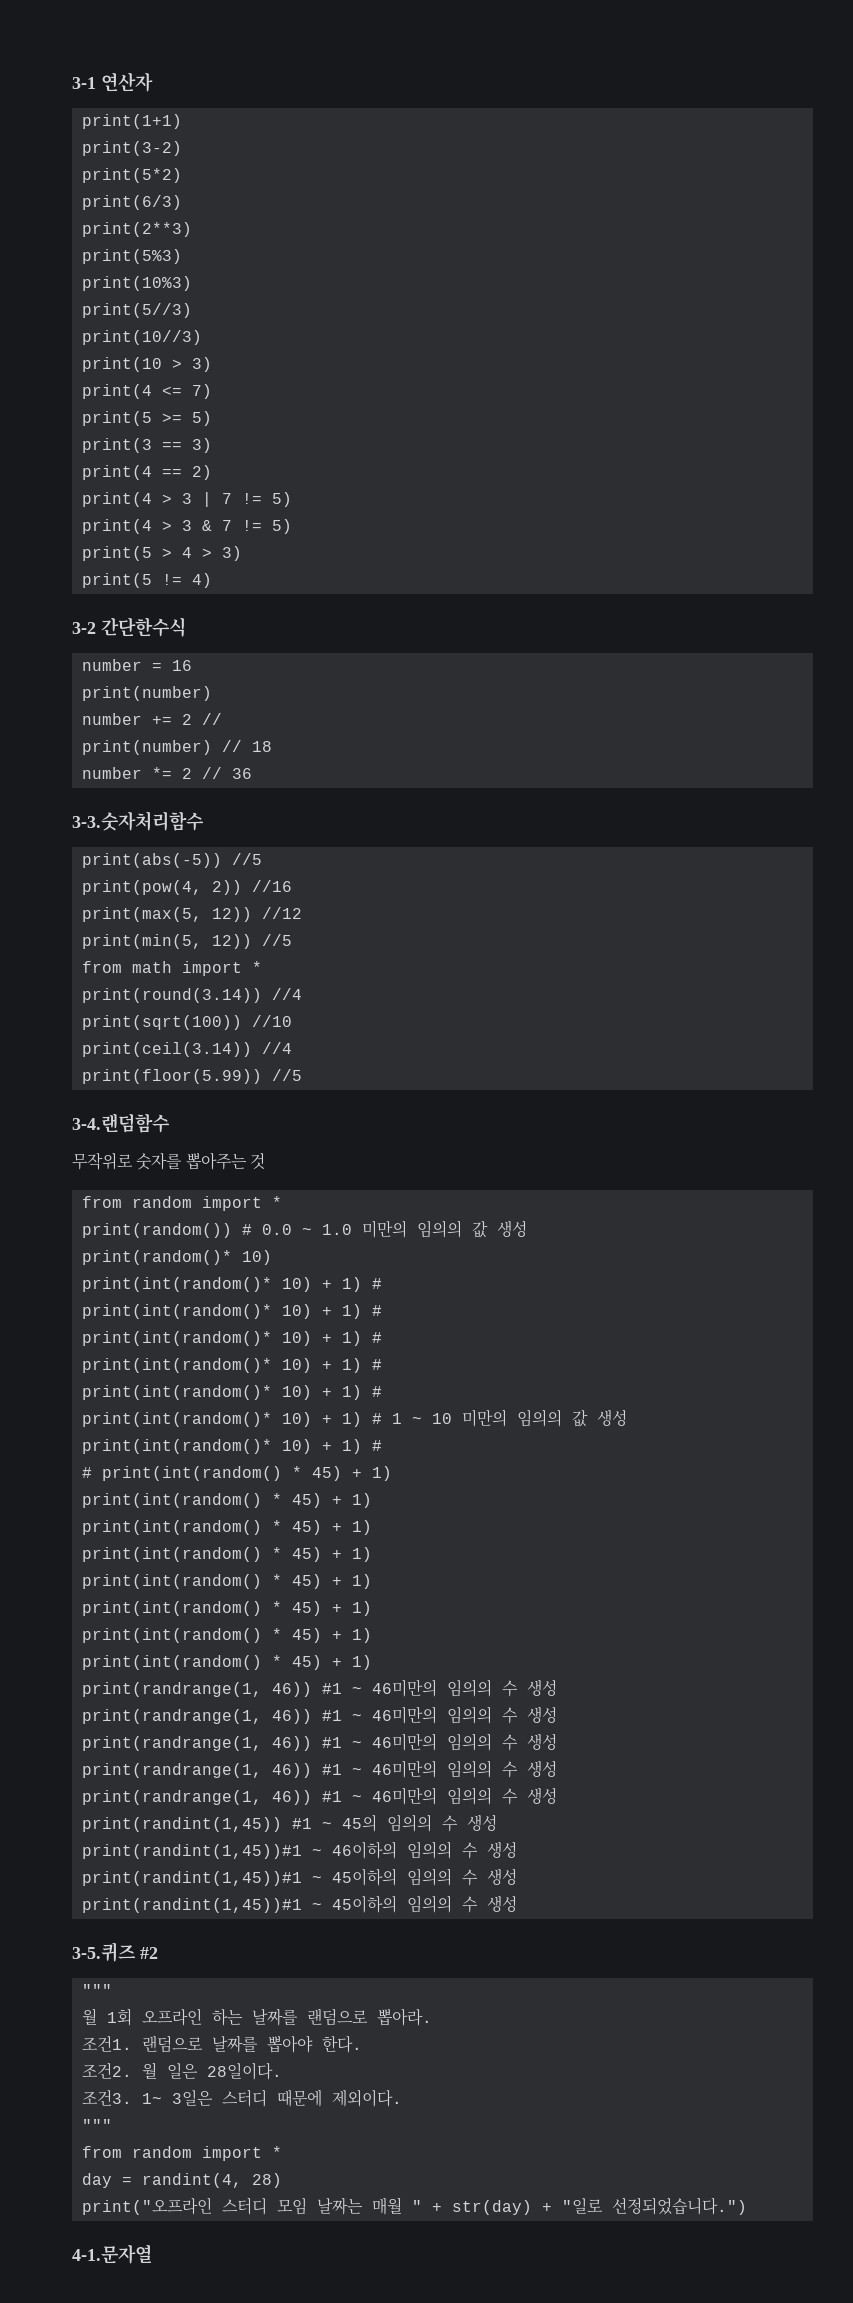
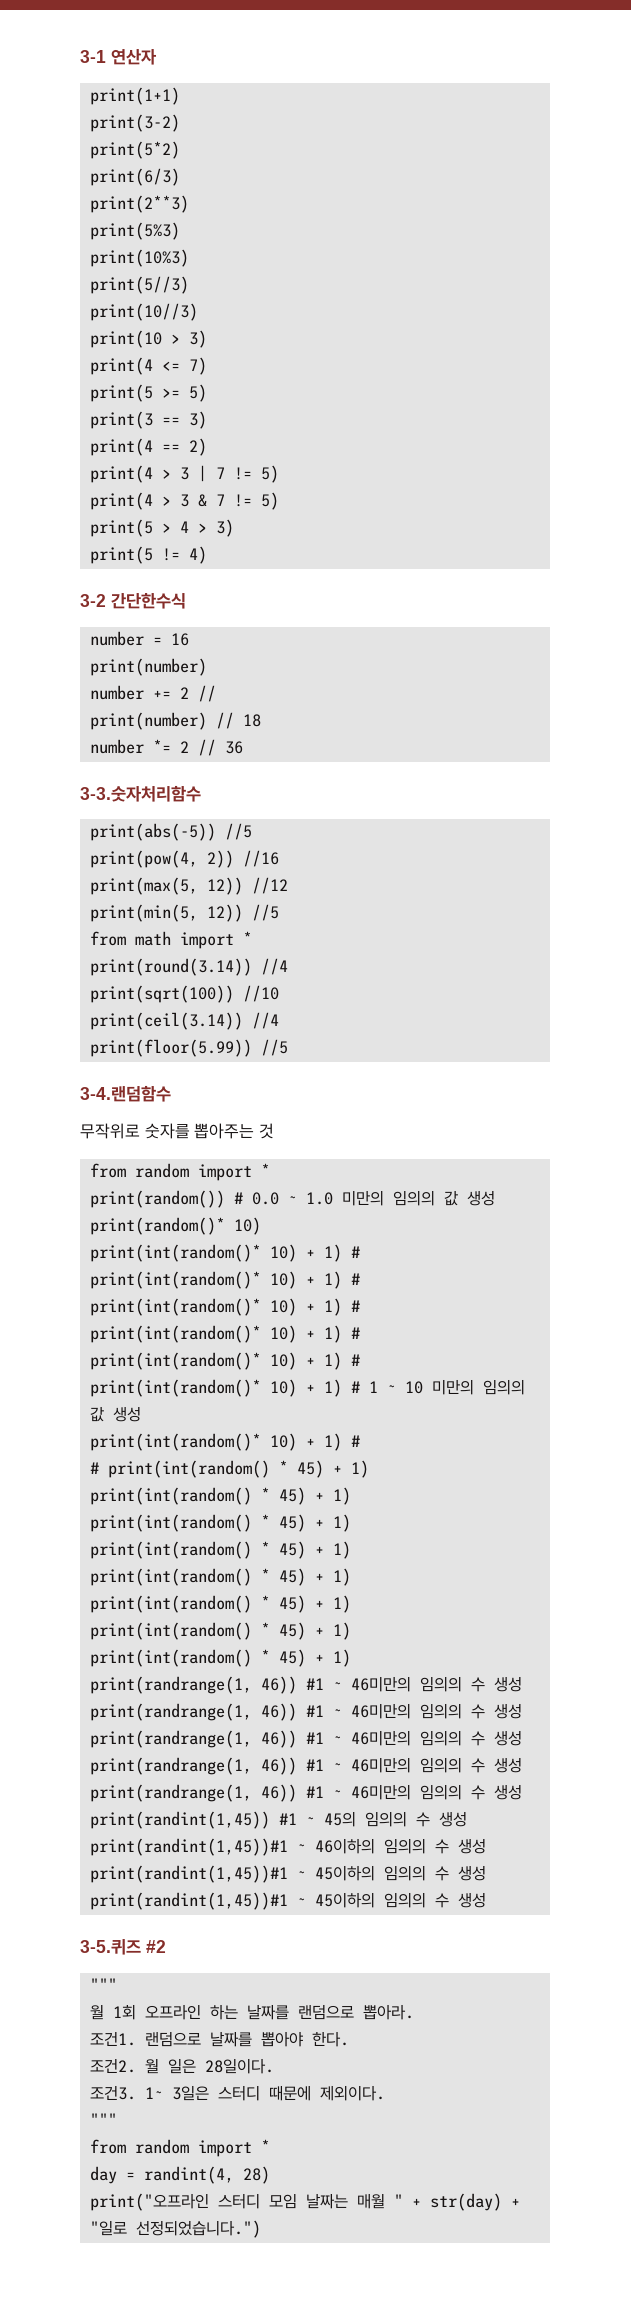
[72,2244,152,2264] // 4-1.문자열 -> (262, 2229) none

